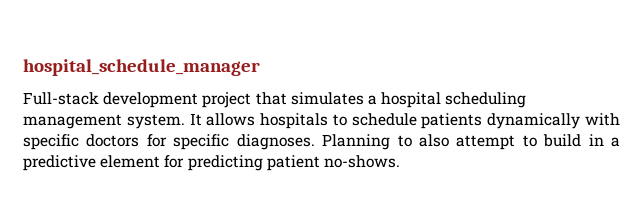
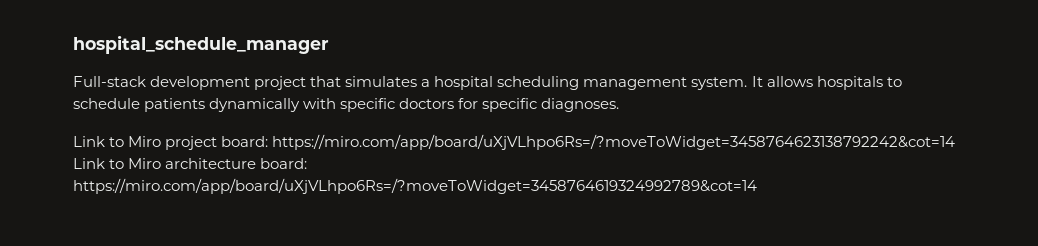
[322,134,620,150] [23,155,400,171] Planning to also attempt to build in a predictive element for predicting patient no-shows. -> [73,134,956,150] [73,158,308,169] [73,178,757,194] // Link to Miro project board: https://miro.com/app/board/uXjVLhpo6Rs=/?moveToWidget=3458764623138792242&cot=14 Link to Miro architecture board: https://miro.com/app/board/uXjVLhpo6Rs=/?moveToWidget=3458764619324992789&cot=14

